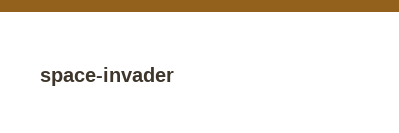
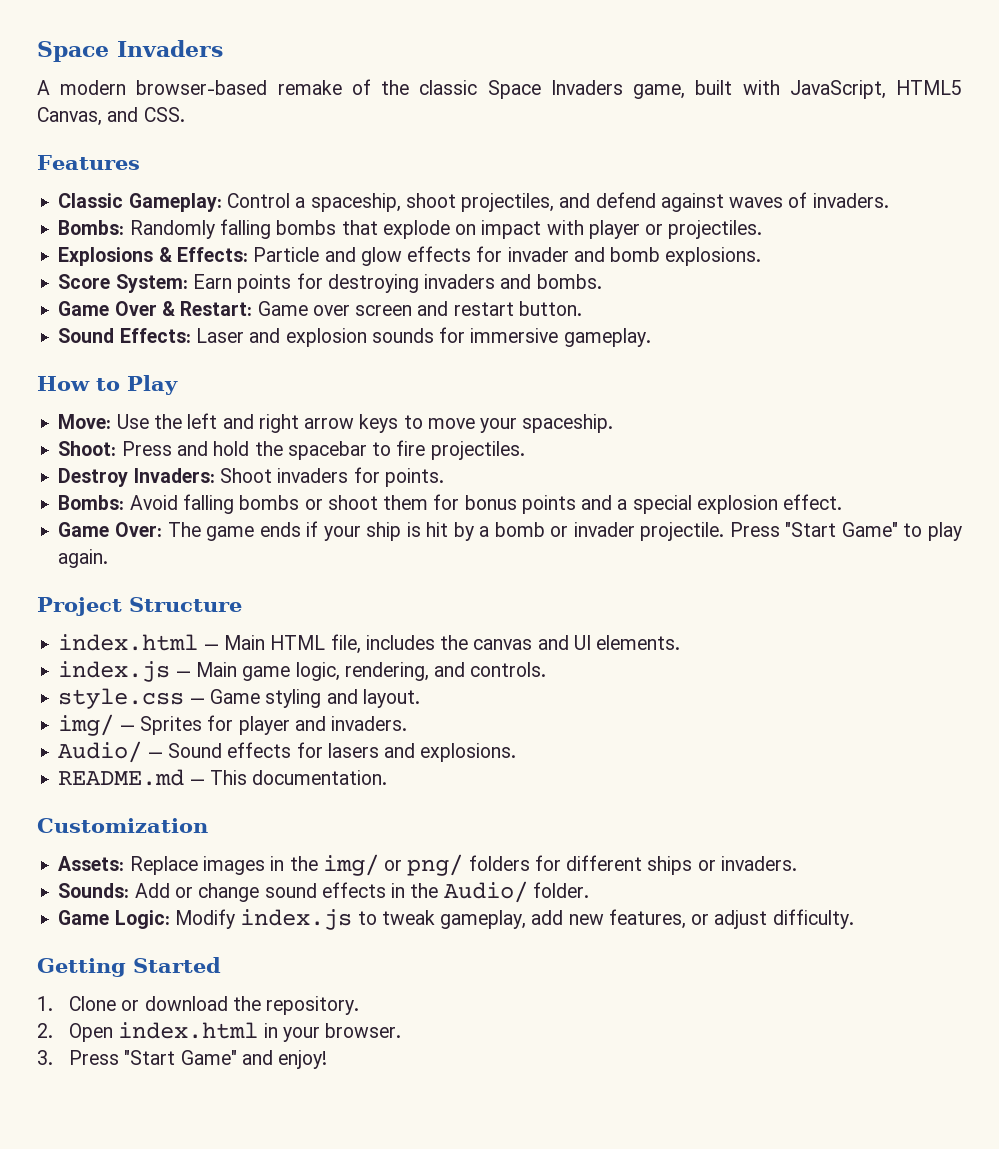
[40,67,174,86] space-invader -> [37,40,223,62] [37,79,963,99] [37,107,185,126] [37,155,140,170] [58,192,889,212] [58,219,763,239] [58,246,762,266] [58,273,602,293] [58,301,582,316] [58,327,651,347] [37,375,178,395] [58,413,614,433] [58,440,525,460] [58,467,444,487] [58,494,843,514] [58,521,962,541] [58,549,109,568] [37,597,242,616] [58,634,681,654] [58,661,547,682] [58,688,420,709] [58,714,408,736] [58,741,517,763] [58,769,388,786] [37,818,208,833] [58,854,797,876] [58,881,589,903] [58,909,854,930] [37,957,221,977] [37,996,360,1015] [37,1022,402,1042] [37,1050,328,1069] Space Invaders // A modern browser-based remake of the classic Space Invaders game, built with JavaScript, HTML5 Canvas, and CSS. // Features // Classic Gameplay: Control a spaceship, shoot projectiles, and defend against waves of invaders. // Bombs: Randomly falling bombs that explode on impact with player or projectiles. // Explosions & Effects: Particle and glow effects for invader and bomb explosions. // Score System: Earn points for destroying invaders and bombs. // Game Over & Restart: Game over screen and restart button. // Sound Effects: Laser and explosion sounds for immersive gameplay. // How to Play // Move: Use the left and right arrow keys to move your spaceship. // Shoot: Press and hold the spacebar to fire projectiles. // Destroy Invaders: Shoot invaders for points. // Bombs: Avoid falling bombs or shoot them for bonus points and a special explosion effect. // Game Over: The game ends if your ship is hit by a bomb or invader projectile. Press "Start Game" to play again. // Project Structure // index.html — Main HTML file, includes the canvas and UI elements. // index.js — Main game logic, rendering, and controls. // style.css — Game styling and layout. // img/ — Sprites for player and invaders. // Audio/ — Sound effects for lasers and explosions. // README.md — This documentation. // Customization // Assets: Replace images in the img/ or png/ folders for different ships or invaders. // Sounds: Add or change sound effects in the Audio/ folder. // Game Logic: Modify index.js to tweak gameplay, add new features, or adjust difficulty. // Getting Started // 1. Clone or download the repository. // 2. Open index.html in your browser. // 3. Press "Start Game" and enjoy!

